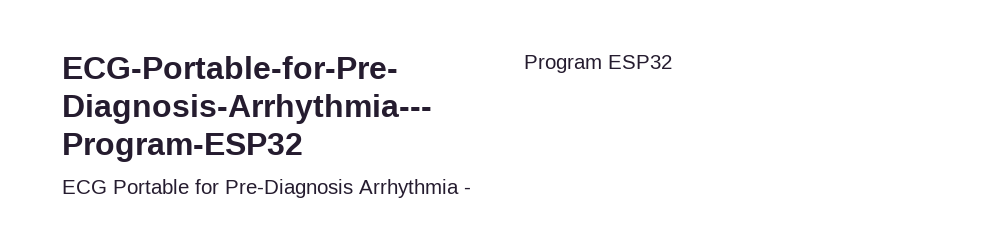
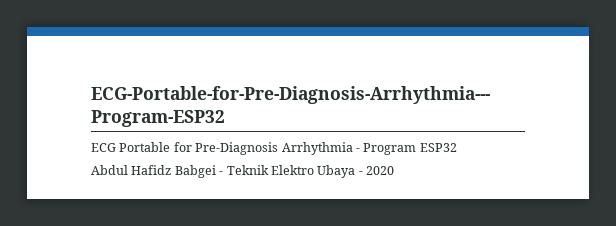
(672, 62) none -> [91,165,394,178] // Abdul Hafidz Babgei - Teknik Elektro Ubaya - 2020

